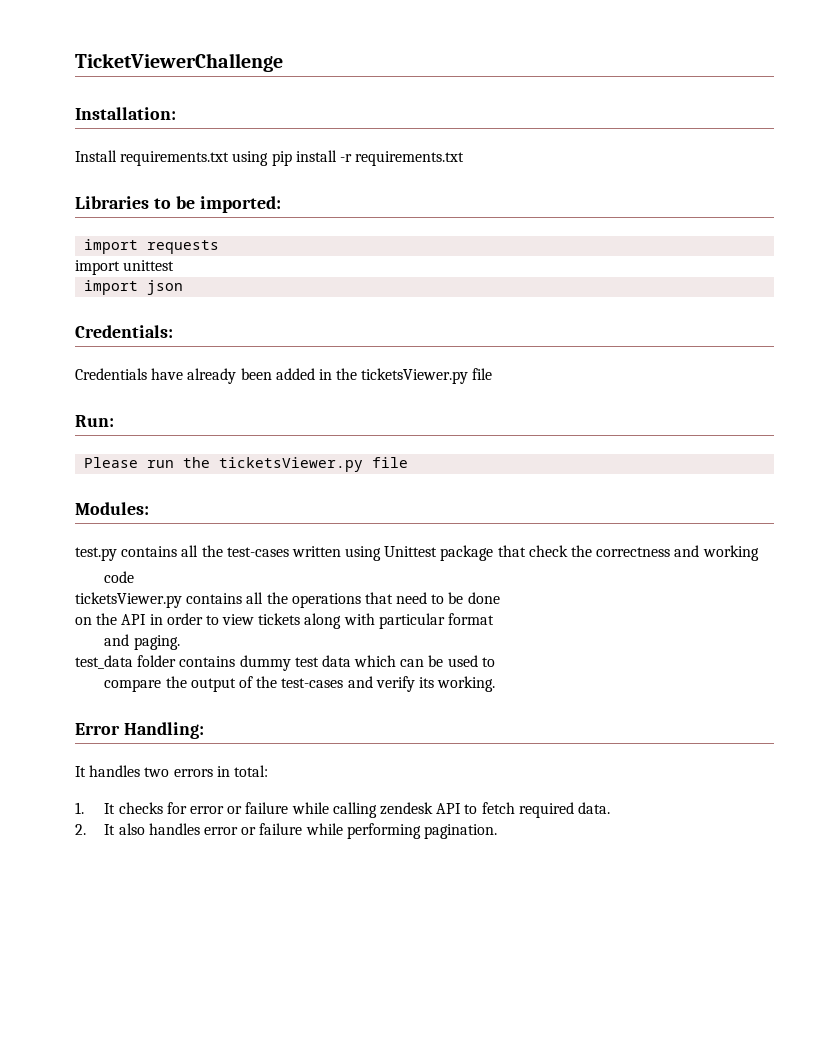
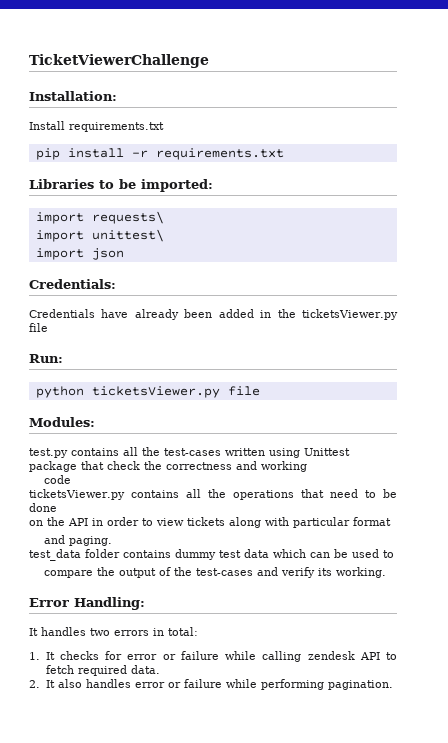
[232,151,269,166] using -> (164, 127) //
[147,240,220,254] [75,260,175,275] requests // import unittest -> [91,211,164,224] [35,229,164,242] requests\ // import unittest\
[84,457,211,468] Please run the -> [35,386,84,398] python

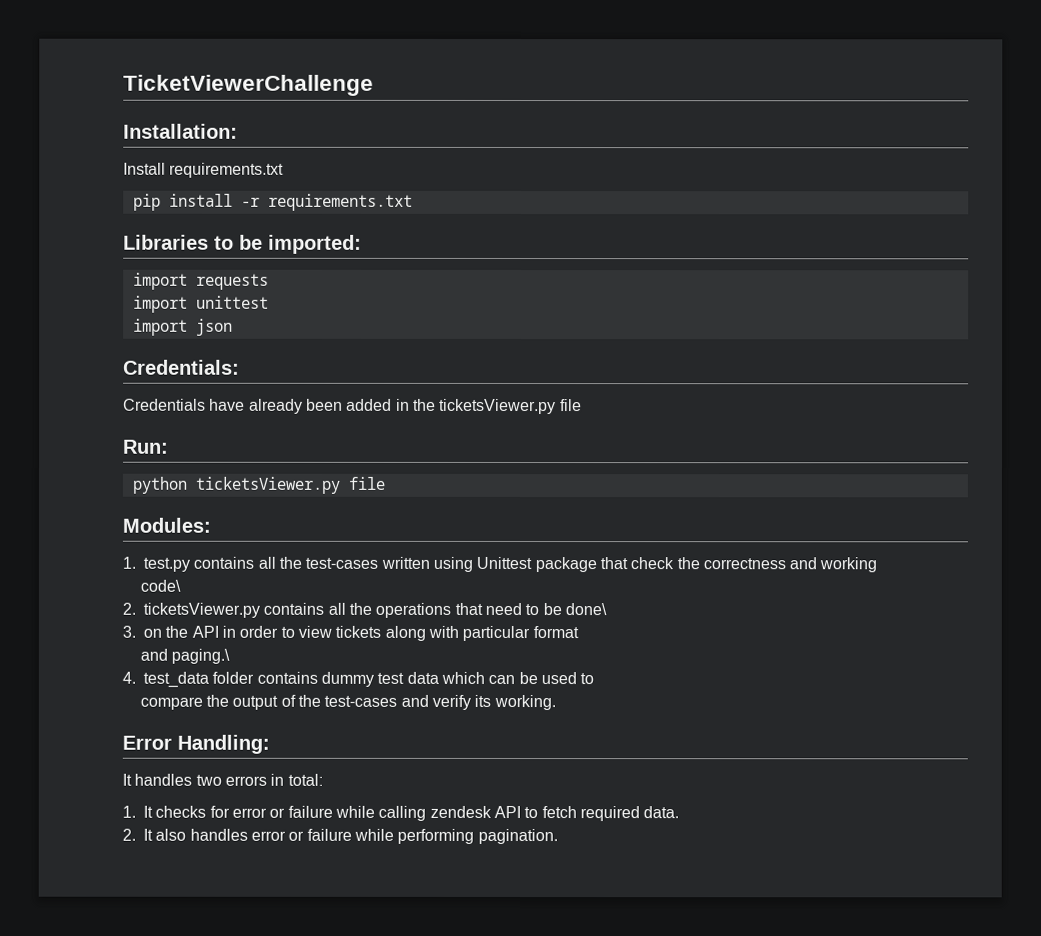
[91,211,164,224] [35,229,164,242] requests\ // import unittest\ -> [195,273,269,290] [132,295,269,313] requests // import unittest
(95, 422) none -> [122,556,136,569] 1.
[44,475,72,484] code // -> [139,579,181,592] [122,602,136,615] code\ // 2.
[29,503,57,512] done // -> [564,603,607,616] [122,625,136,638] done\ // 3.
[69,536,113,546] paging. // -> [171,648,231,664] [122,671,136,684] paging.\ // 4.

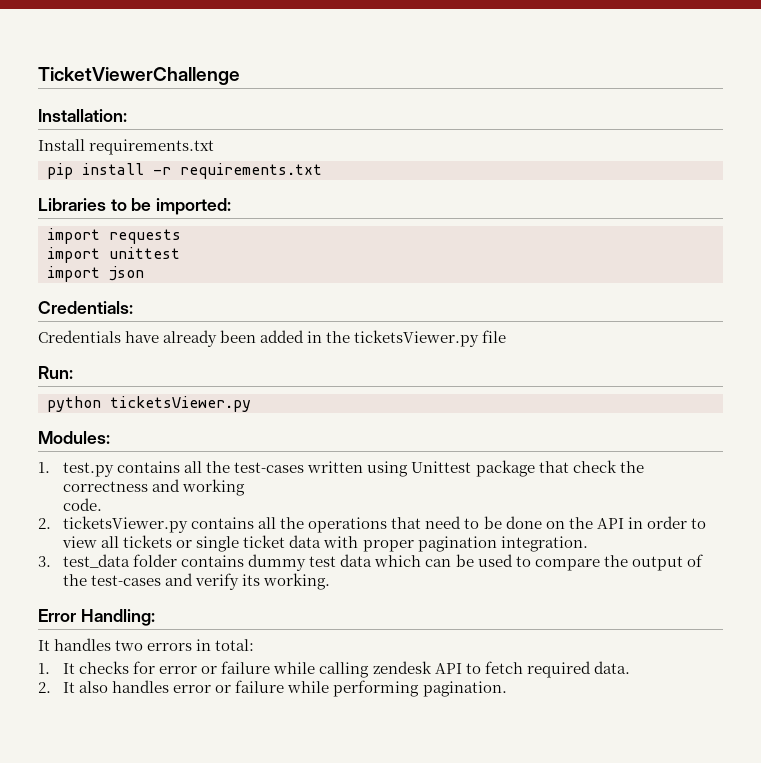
[347,476,385,490] file -> (251, 404) none
[139,579,181,592] code\ -> [63,498,103,511] code.
[564,603,607,616] [122,625,136,638] done\ // 3. -> [505,516,542,529] done
[335,625,579,642] [139,648,231,664] [122,671,136,684] tickets along with particular format // and paging.\ // 4. -> [101,535,588,552] [38,556,51,567] all tickets or single ticket data with proper pagination integration. // 3.
(595, 679) // -> (531, 561) none

